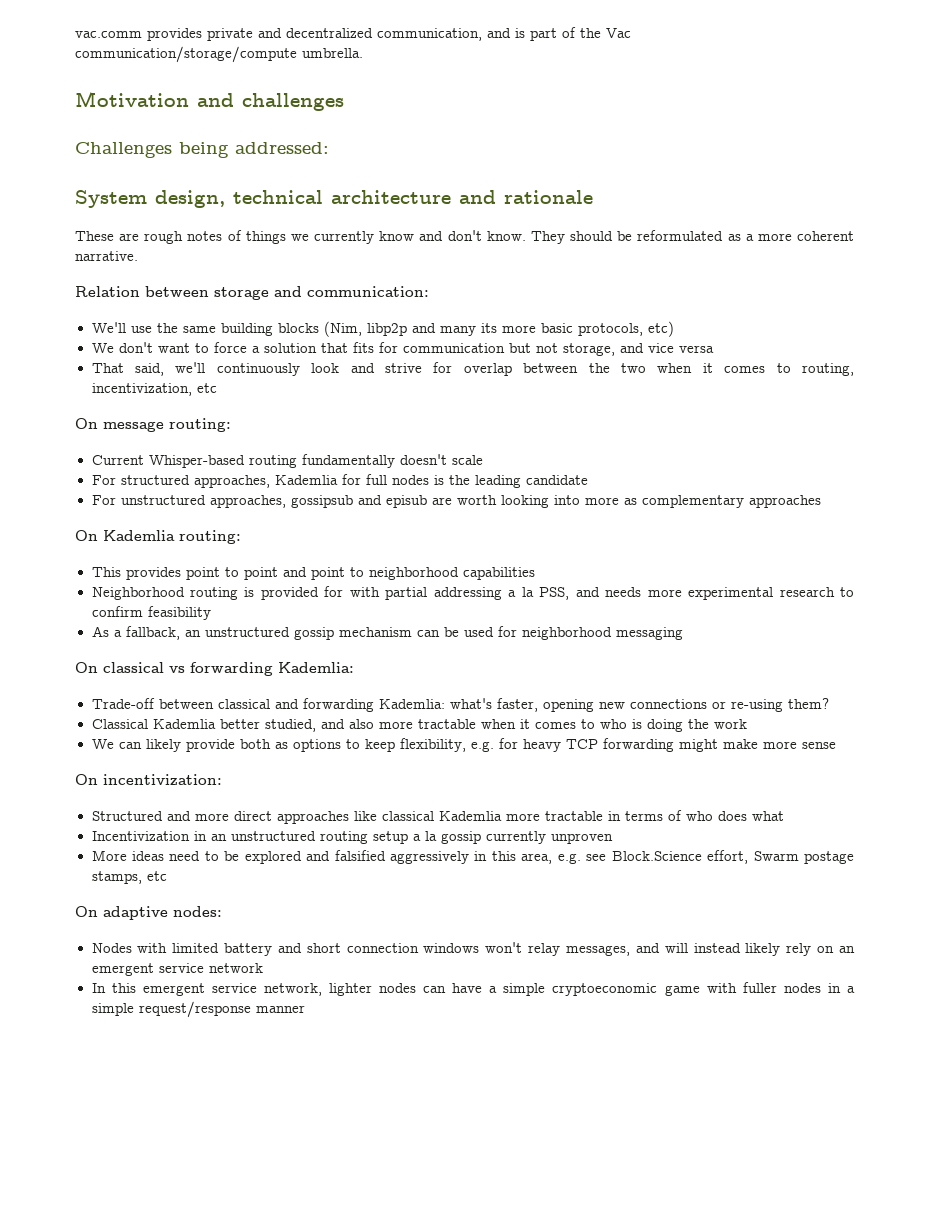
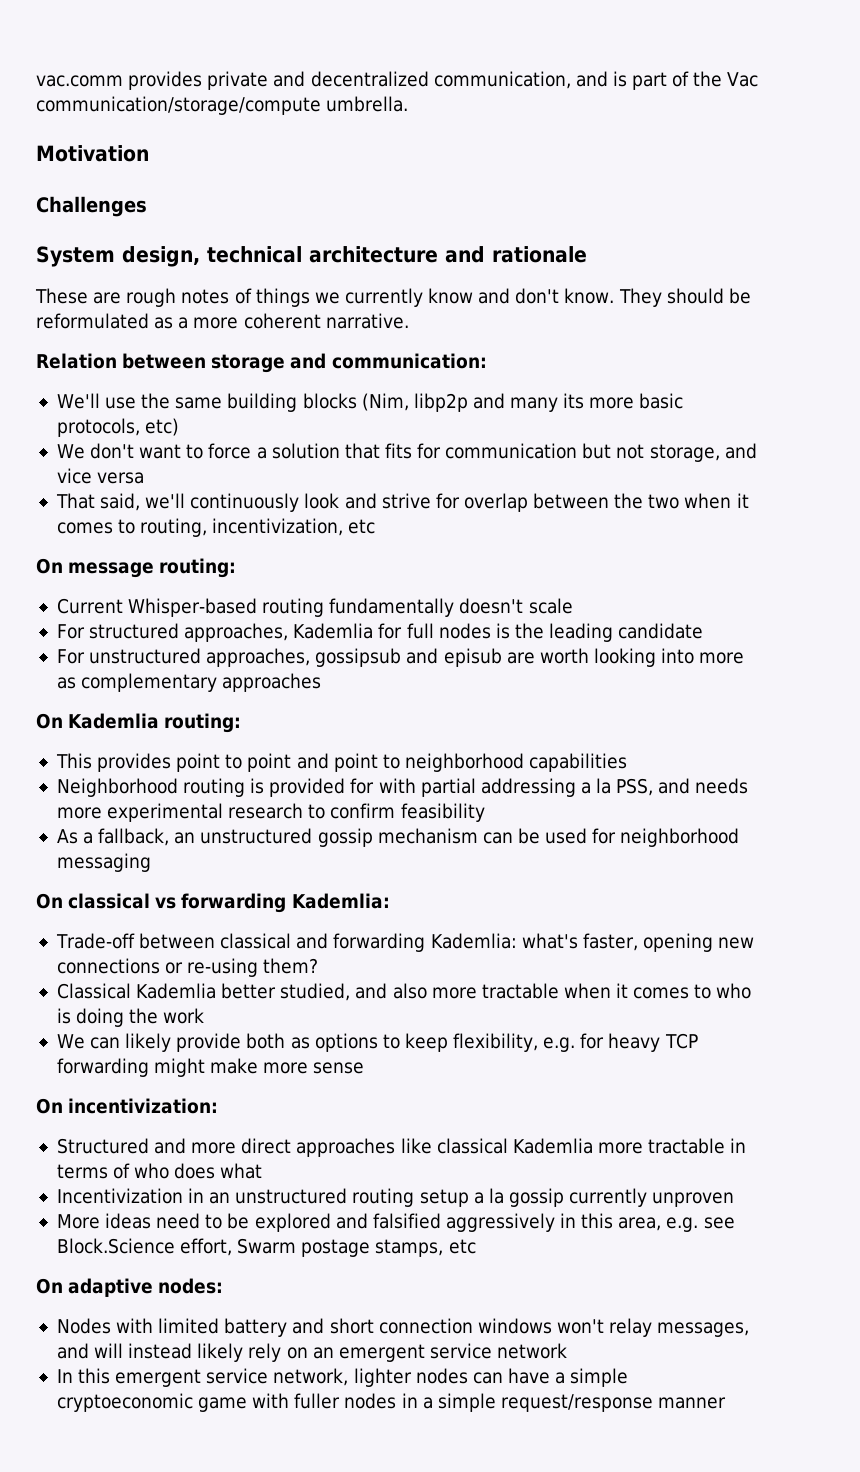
[197,93,344,111] and challenges -> (149, 153) none
[179,142,329,158] being addressed: -> (147, 206) none

